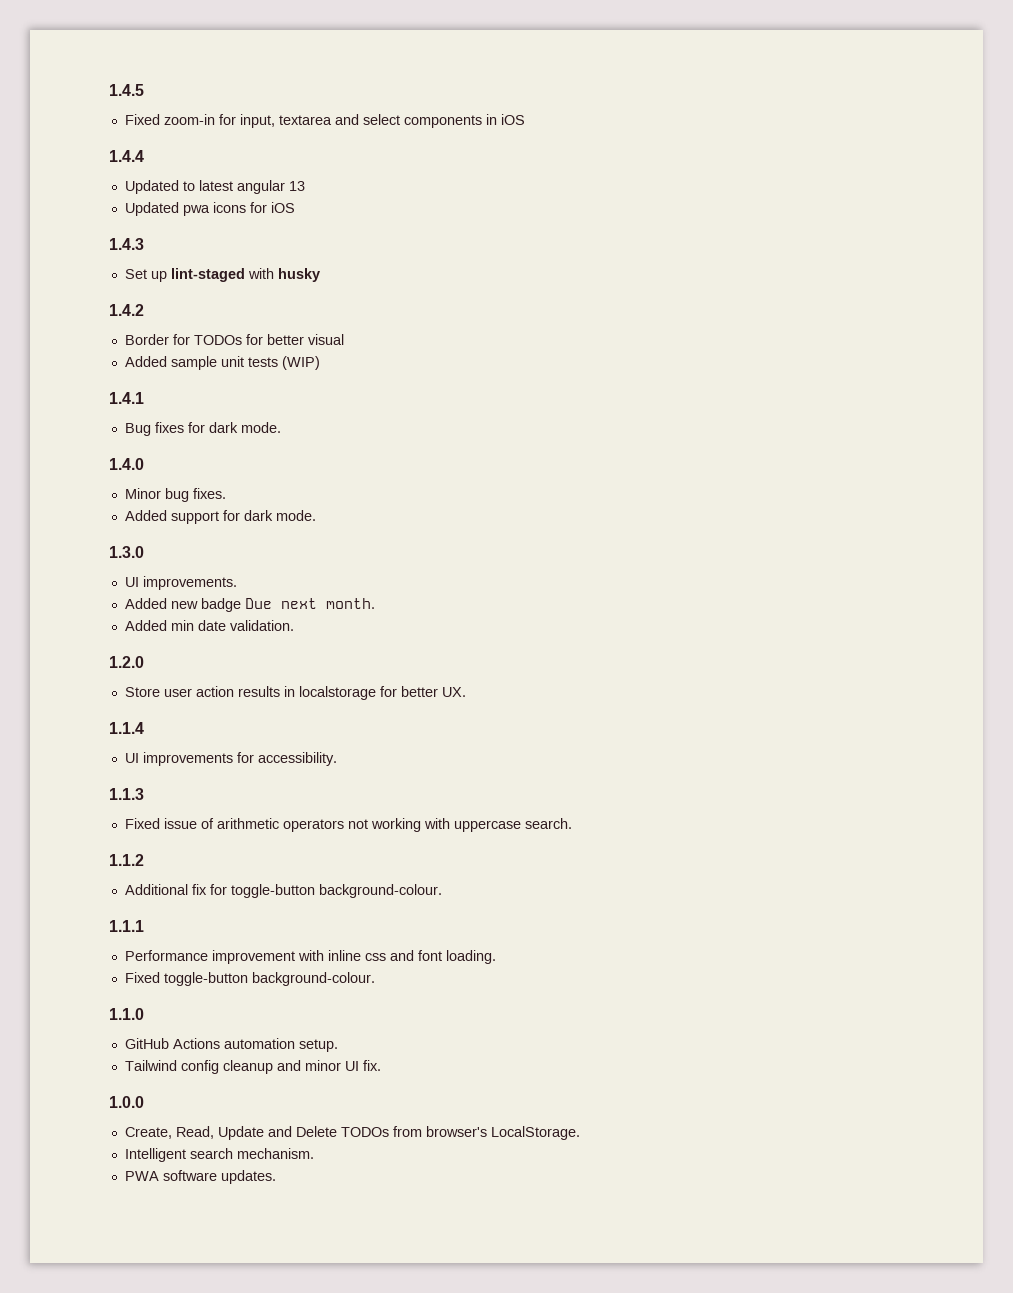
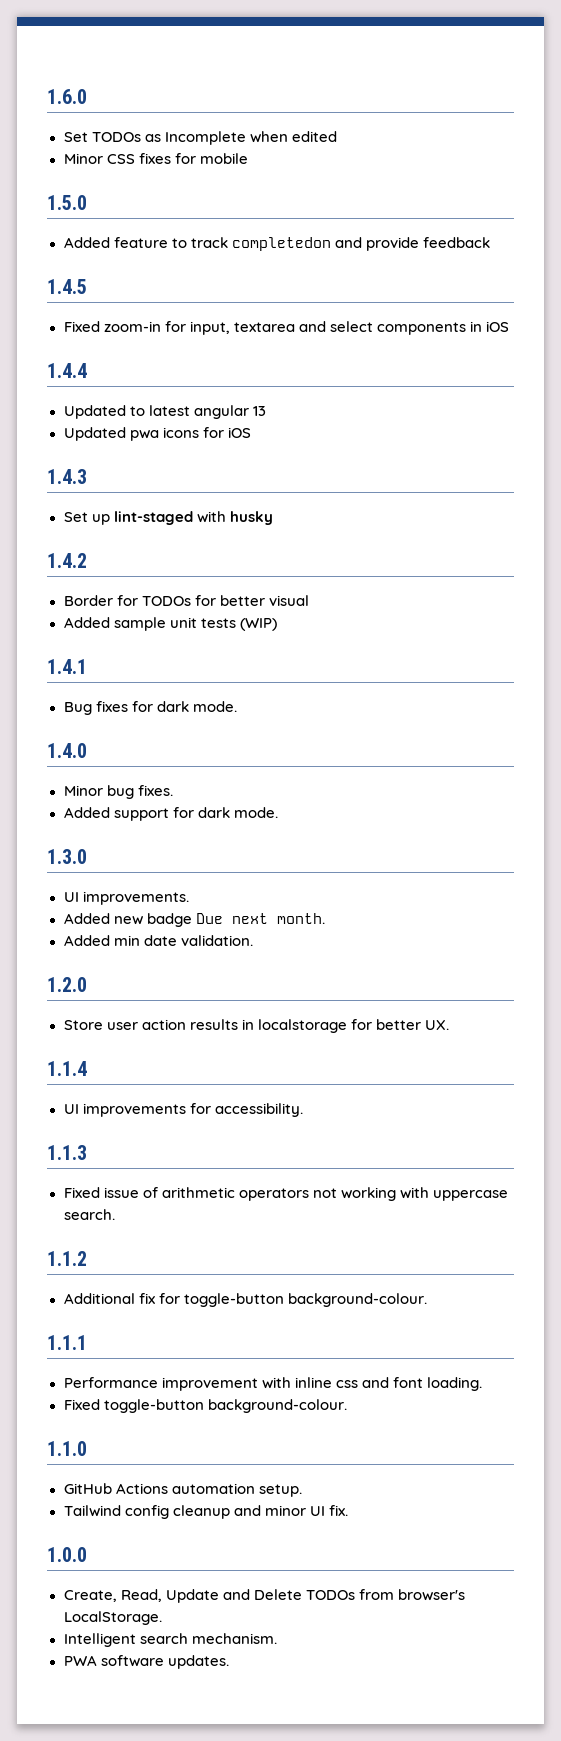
(109, 90) none -> [47,89,87,104] [63,131,337,145] [63,153,248,164] [47,195,87,210] [63,237,490,251] 1.6.0 // Set TODOs as Incomplete when edited // Minor CSS fixes for mobile // 1.5.0 // Added feature to track completedon and provide feedback //

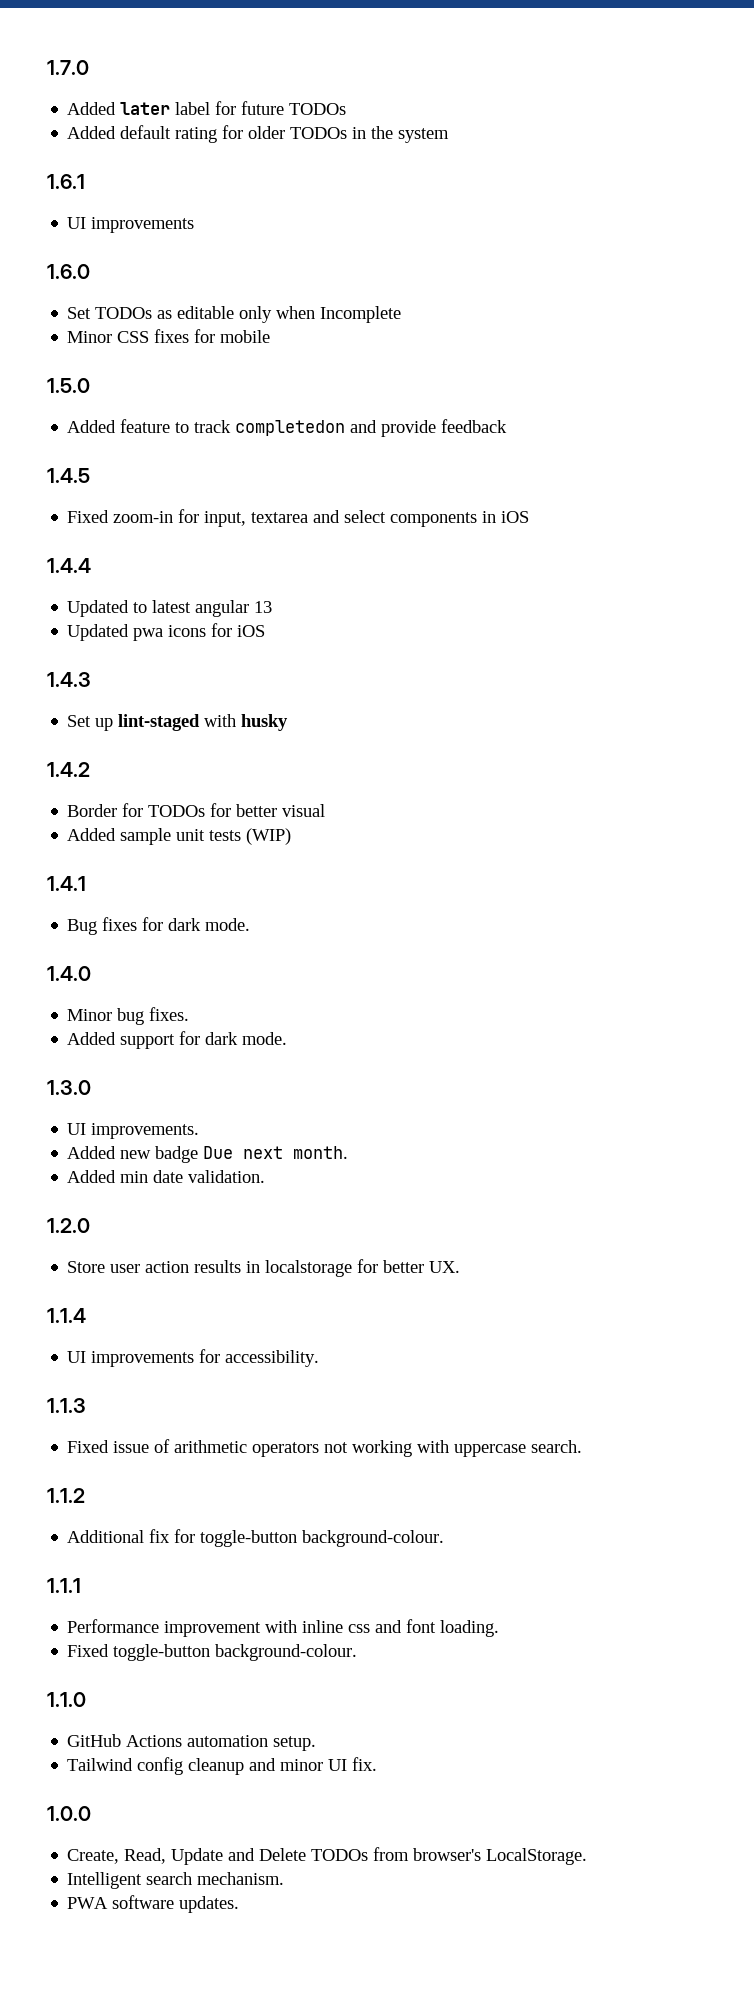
(47, 96) none -> [47,60,89,75] [67,101,347,115] [67,125,450,143] [47,174,85,189] [67,217,195,233] 1.7.0 // Added later label for future TODOs // Added default rating for older TODOs in the system // 1.6.1 // UI improvements //
(161, 138) none -> [177,306,316,323] editable only when
[249,131,337,143] when edited -> (402, 314) none

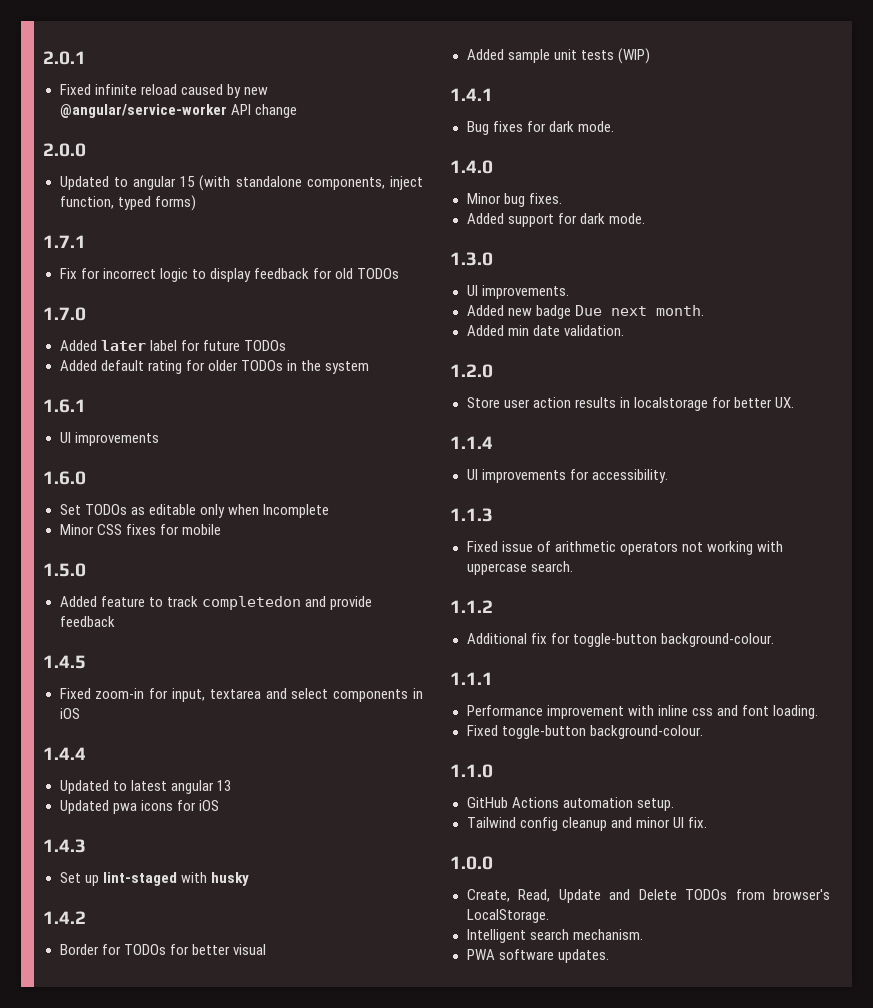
(47, 67) none -> [43,51,86,65] [59,84,268,98] [59,104,297,118] [43,143,86,157] [59,175,424,191] [59,195,196,211] [43,235,86,248] [59,268,399,282] 2.0.1 // Fixed infinite reload caused by new @angular/service-worker API change // 2.0.0 // Updated to angular 15 (with standalone components, inject function, typed forms) // 1.7.1 // Fix for incorrect logic to display feedback for old TODOs //

